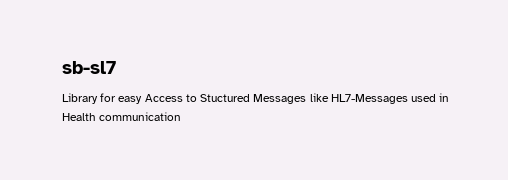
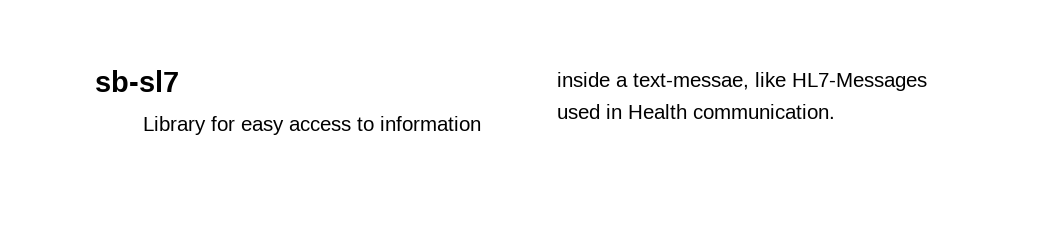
[144,94,307,104] Access to Stuctured Messages -> [289,116,482,131] [557,72,749,90] access to information inside a text-messae,
[99,112,182,121] communication -> [693,104,835,119] communication.

